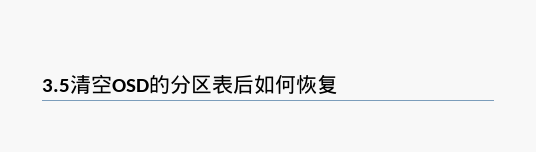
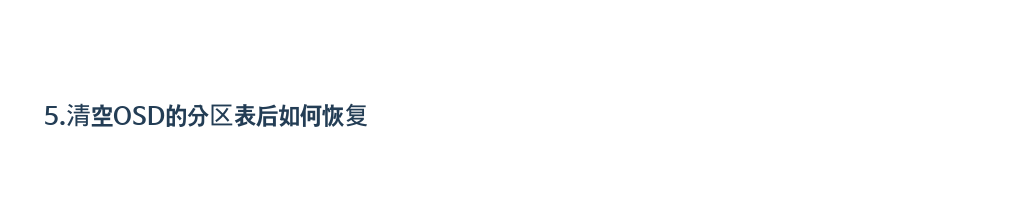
[42,79,70,92] 3.5 -> [44,106,66,126] 5.

